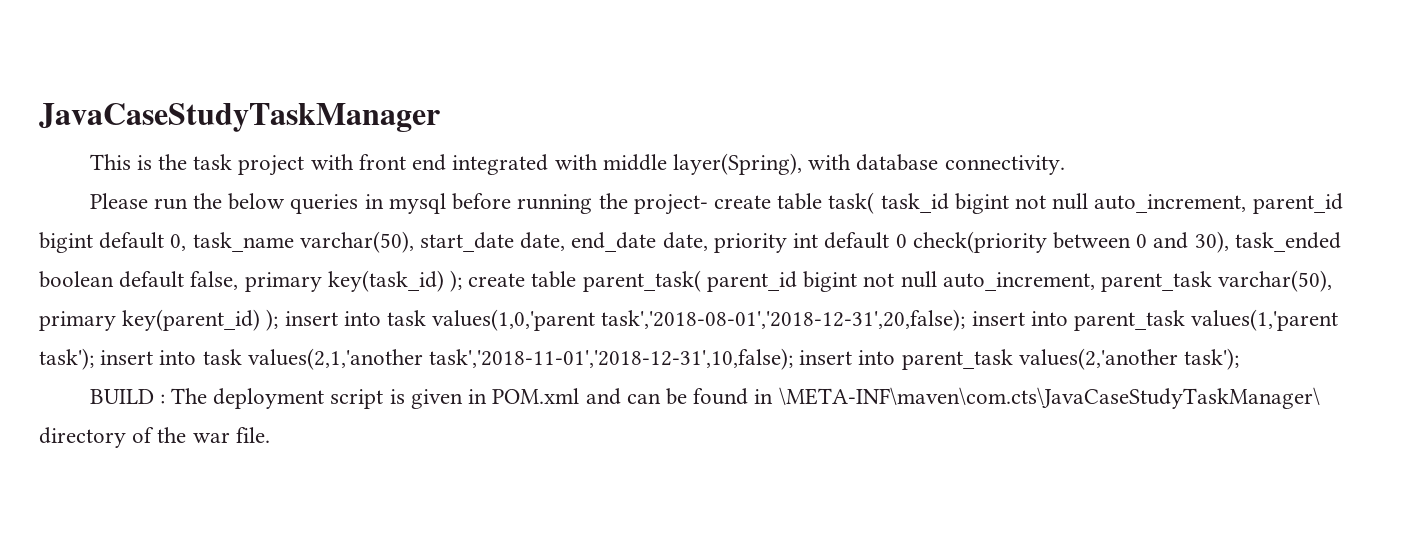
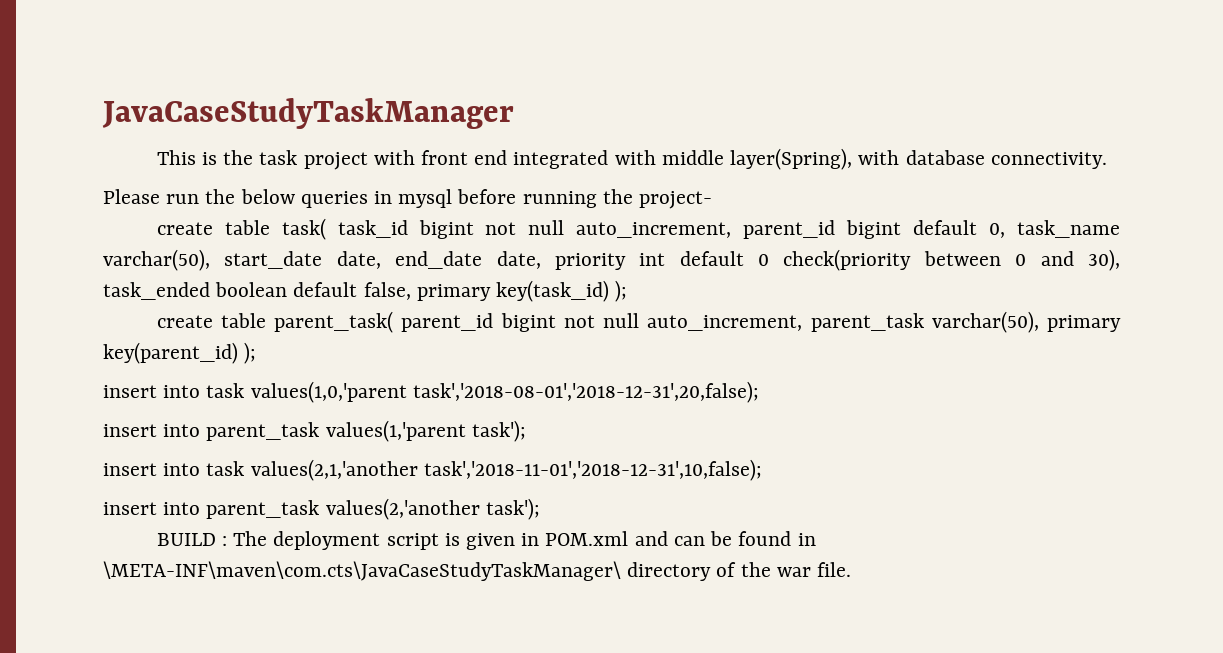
(708, 204) none -> (713, 200) //
(463, 281) none -> (628, 291) //
(279, 320) none -> (257, 353) //
(966, 320) none -> (759, 392) //
(94, 359) none -> (526, 431) //
(794, 359) none -> (762, 470) //

